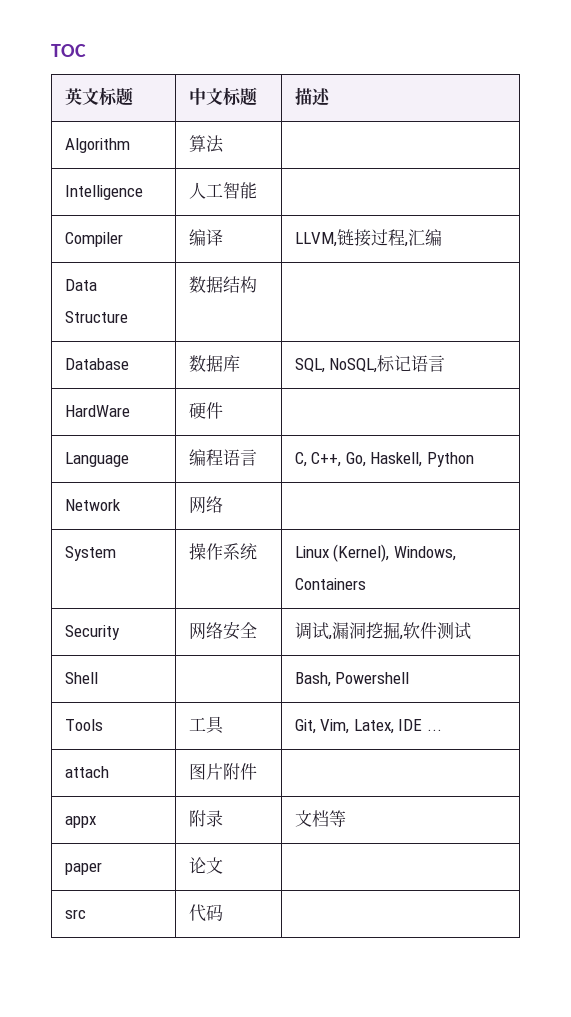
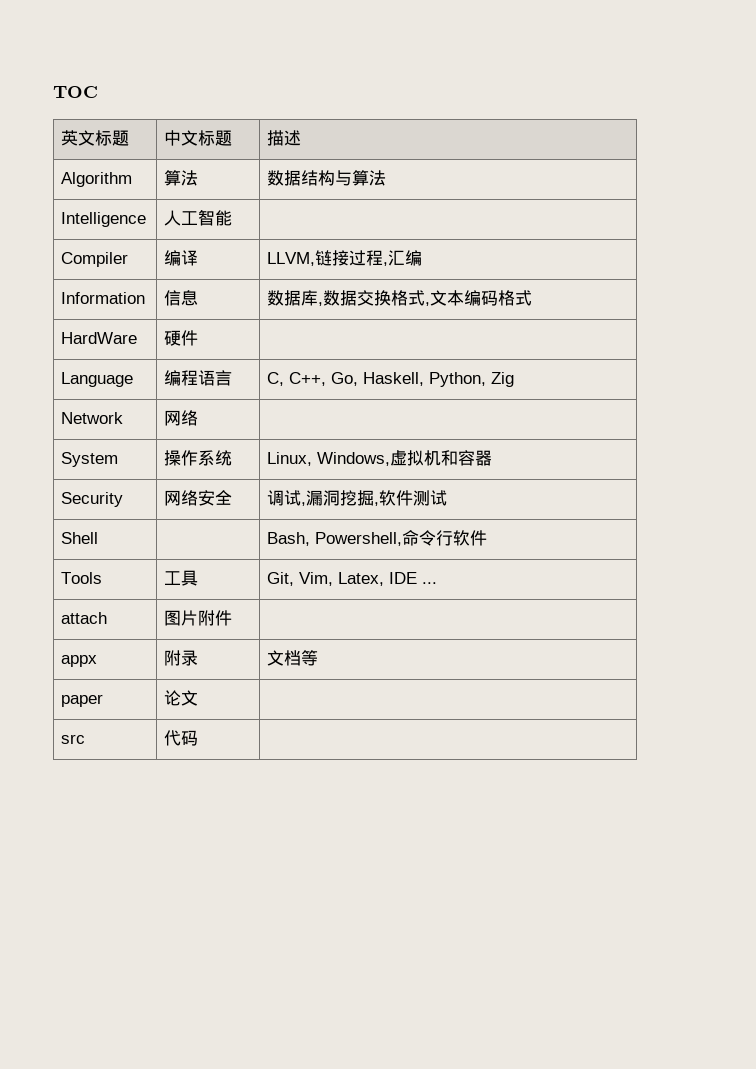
(224, 144) none -> [267,170,387,186] 数据结构与算法
[64,279,97,291] [64,311,128,323] [188,276,257,293] [64,358,129,370] [188,355,240,372] [294,355,446,373] Data Structure | 数据结构 | // Database | 数据库 | SQL, NoSQL,标记语言 -> [61,292,146,304] [164,290,199,306] [267,290,533,306] Information | 信息 | 数据库,数据交换格式,文本编码格式
[426,452,474,467] Python -> [429,372,515,387] Python, Zig
[294,544,456,562] [294,578,366,590] Linux (Kernel), Windows, Containers -> [267,450,493,466] Linux, Windows,虚拟机和容器
[335,672,410,684] Powershell -> [315,530,488,546] Powershell,命令行软件

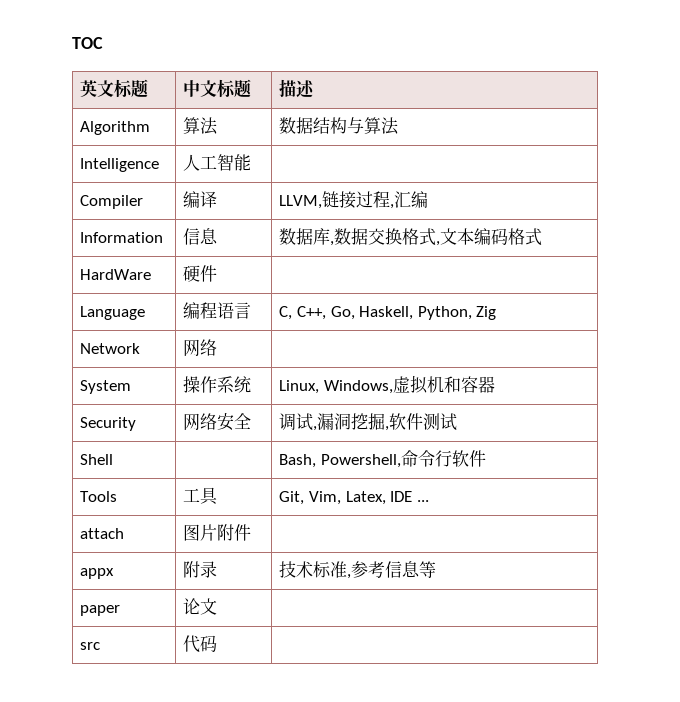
[267,650,302,666] 文档 -> [279,561,421,579] 技术标准,参考信息

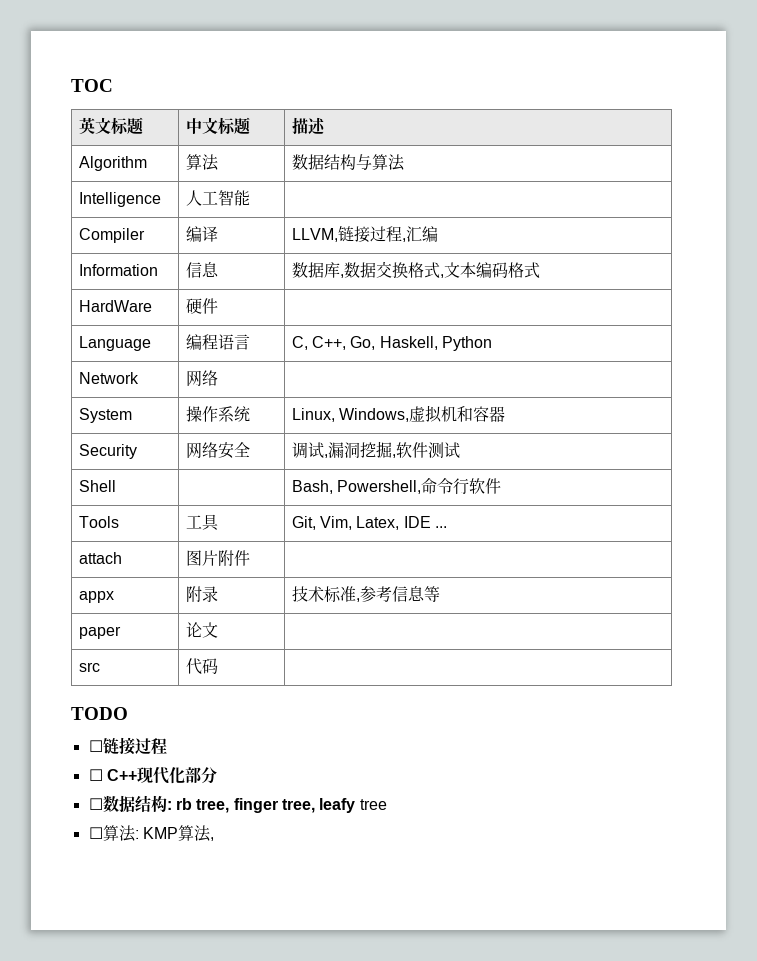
[417,306,497,320] Python, Zig -> [441,336,492,351] Python
(218, 643) none -> [71,707,128,720] [88,737,167,755] [88,766,217,784] [88,795,387,813] [88,825,214,842] // TODO // ☐链接过程 // ☐ C++现代化部分 // ☐数据结构: rb tree, finger tree, leafy tree // ☐算法: KMP算法,

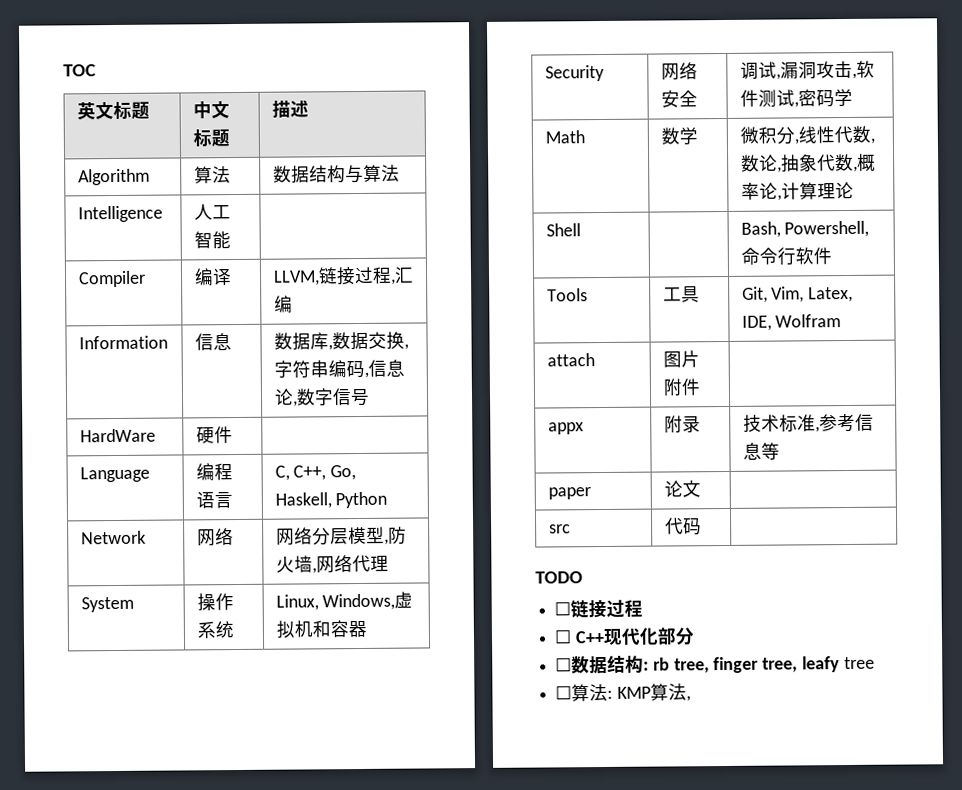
[407,262,540,278] 格式,文本编码格式 -> [403,343,409,350] [273,359,405,379] [273,388,370,407] ,字符串编码,信息论,数字信号
(218, 378) none -> [275,526,407,546] [275,554,389,574] 网络分层模型,防火墙,网络代理
[359,441,392,458] 挖掘 -> [815,60,853,79] 攻击
(460, 450) none -> [793,88,853,108] [544,130,585,144] [660,127,698,145] [739,125,875,145] [740,153,876,173] [740,181,854,201] ,密码学 // Math | 数学 | 微积分,线性代数,数论,抽象代数,概率论,计算理论
[403,516,447,528] IDE ... -> [741,314,842,331] IDE, Wolfram

